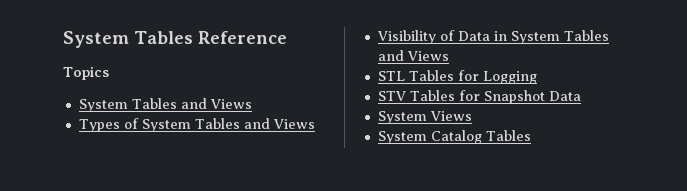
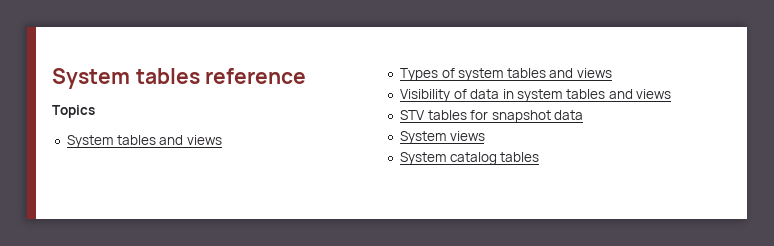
[63,31,287,48] System Tables Reference -> [52,68,307,89] System tables reference
[131,98,252,109] Tables and Views -> [116,135,222,145] tables and views
[141,118,315,132] [376,30,609,44] [377,50,449,61] [377,70,537,84] [377,90,581,104] [377,111,472,124] [377,130,531,144] System Tables and Views // Visibility of Data in System Tables and Views // STL Tables for Logging // STV Tables for Snapshot Data // System Views // System Catalog Tables -> [458,68,613,81] [399,89,672,102] [399,110,584,123] [399,131,485,144] [399,152,540,165] system tables and views // Visibility of data in system tables and views // STV tables for snapshot data // System views // System catalog tables

